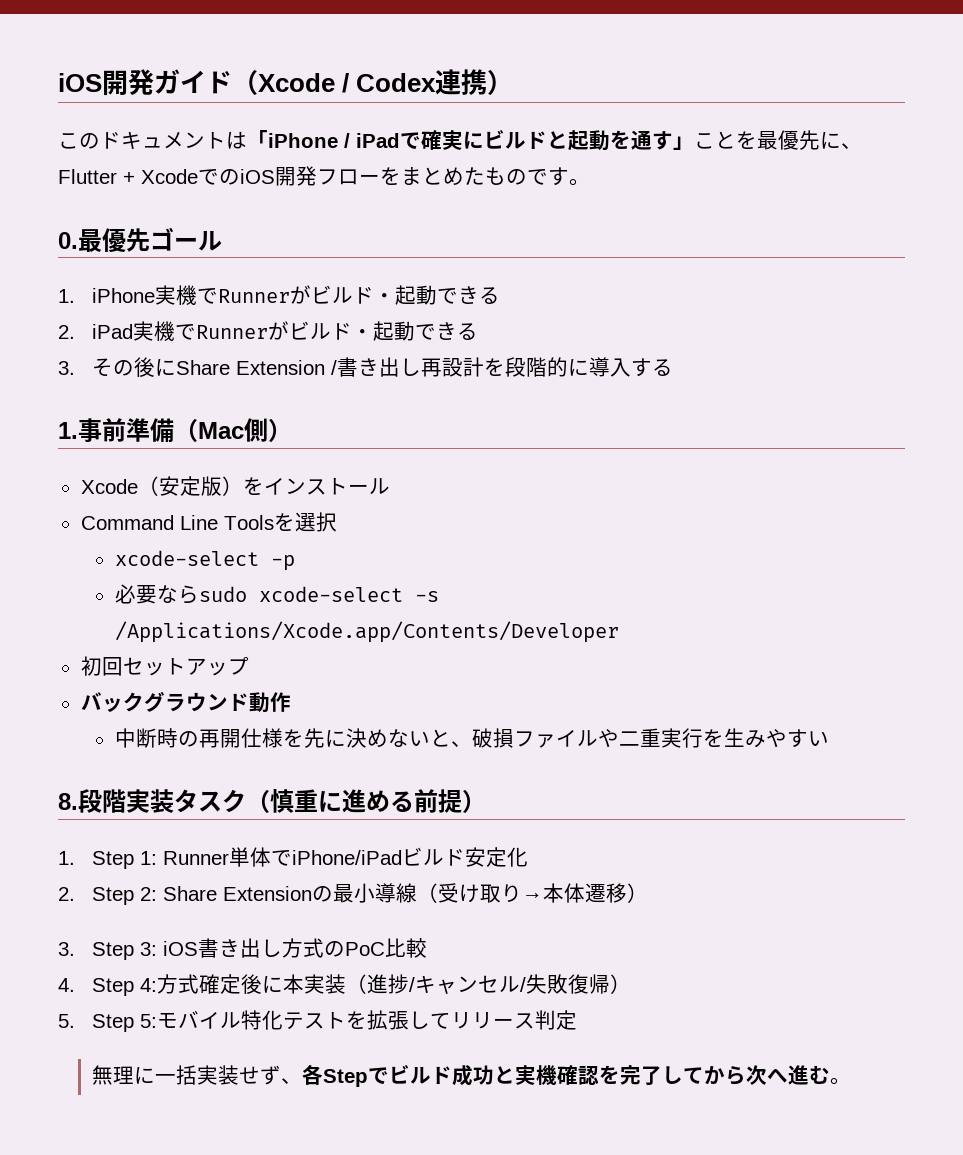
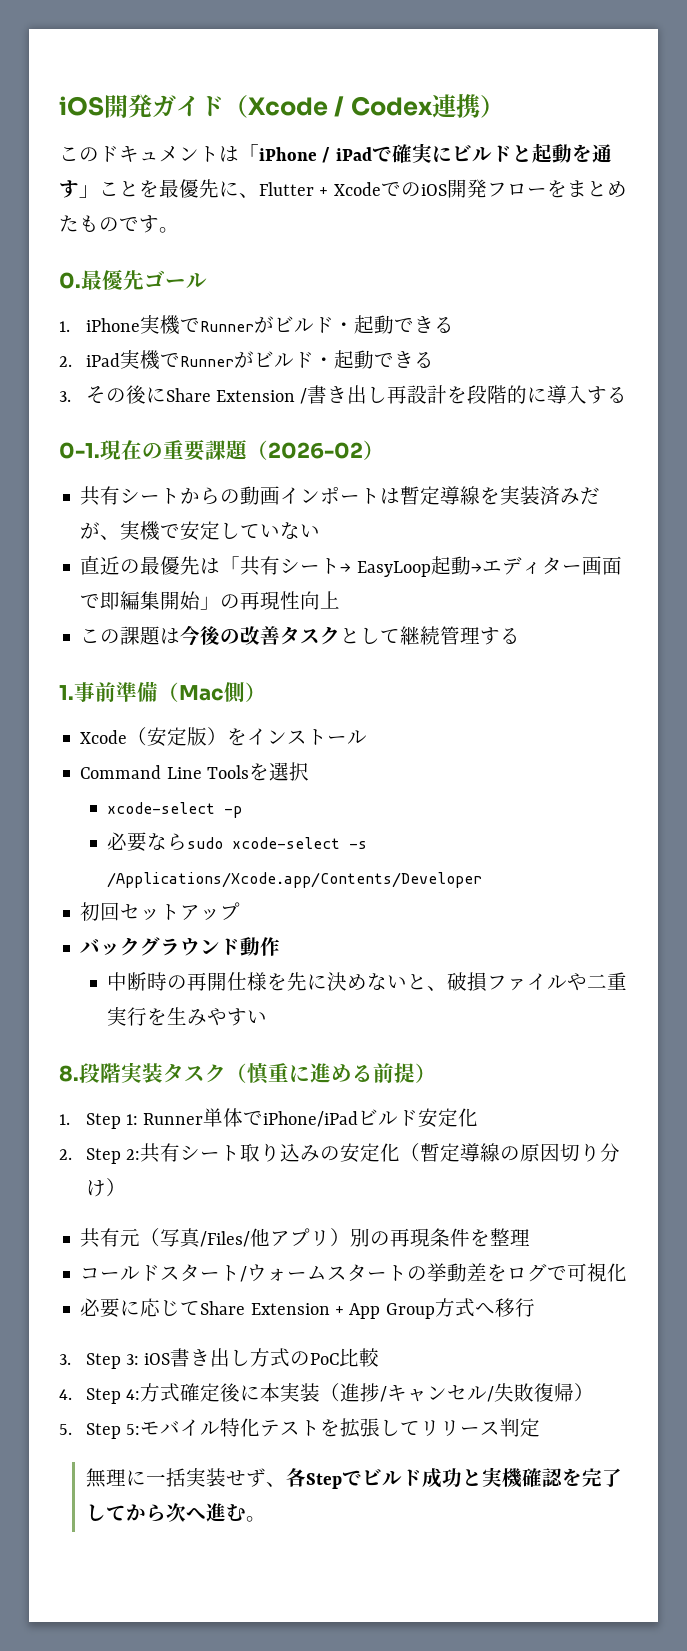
(674, 367) none -> [59,440,384,461] [80,486,601,506] [80,521,321,541] [80,555,622,577] [80,591,341,610] [80,625,521,646] // 0-1.現在の重要課題（2026-02） // 共有シートからの動画インポートは暫定導線を実装済みだが、実機で安定していない // 直近の最優先は「共有シート→ EasyLoop起動→エディター画面で即編集開始」の再現性向上 // この課題は今後の改善タスクとして継続管理する
[163,883,649,903] Share Extensionの最小導線（受け取り→本体遷移） -> [140,1143,621,1163] [85,1178,126,1197] [80,1228,531,1248] [80,1263,628,1282] [80,1298,535,1319] 共有シート取り込みの安定化（暫定導線の原因切り分け） // 共有元（写真/Files/他アプリ）別の再現条件を整理 // コールドスタート/ウォームスタートの挙動差をログで可視化 // 必要に応じてShare Extension + App Group方式へ移行

